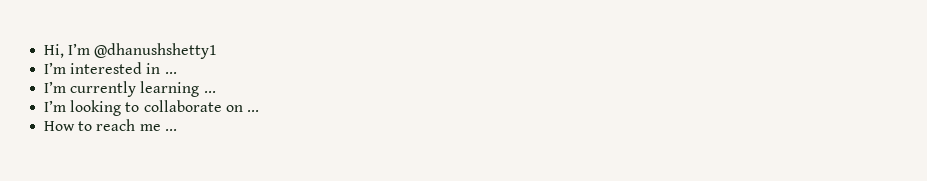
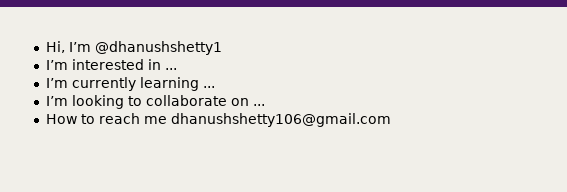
[164,129,177,131] ... -> [170,113,391,127] dhanushshetty106@gmail.com

